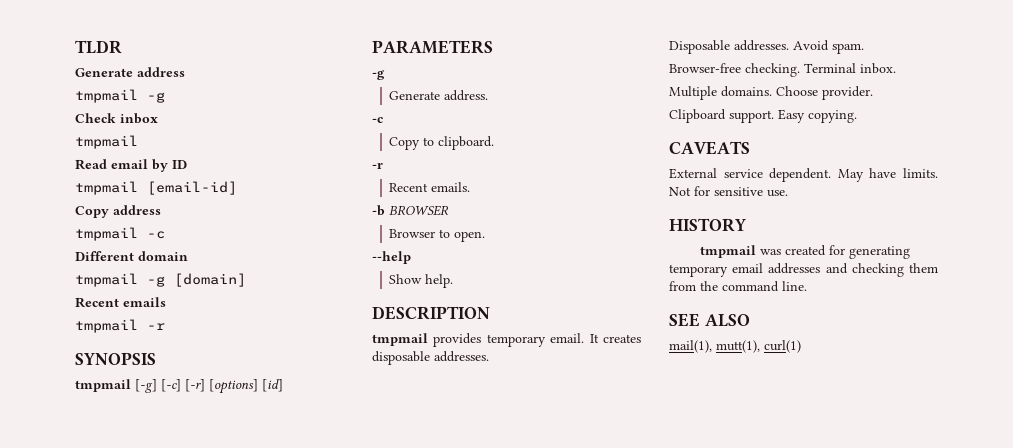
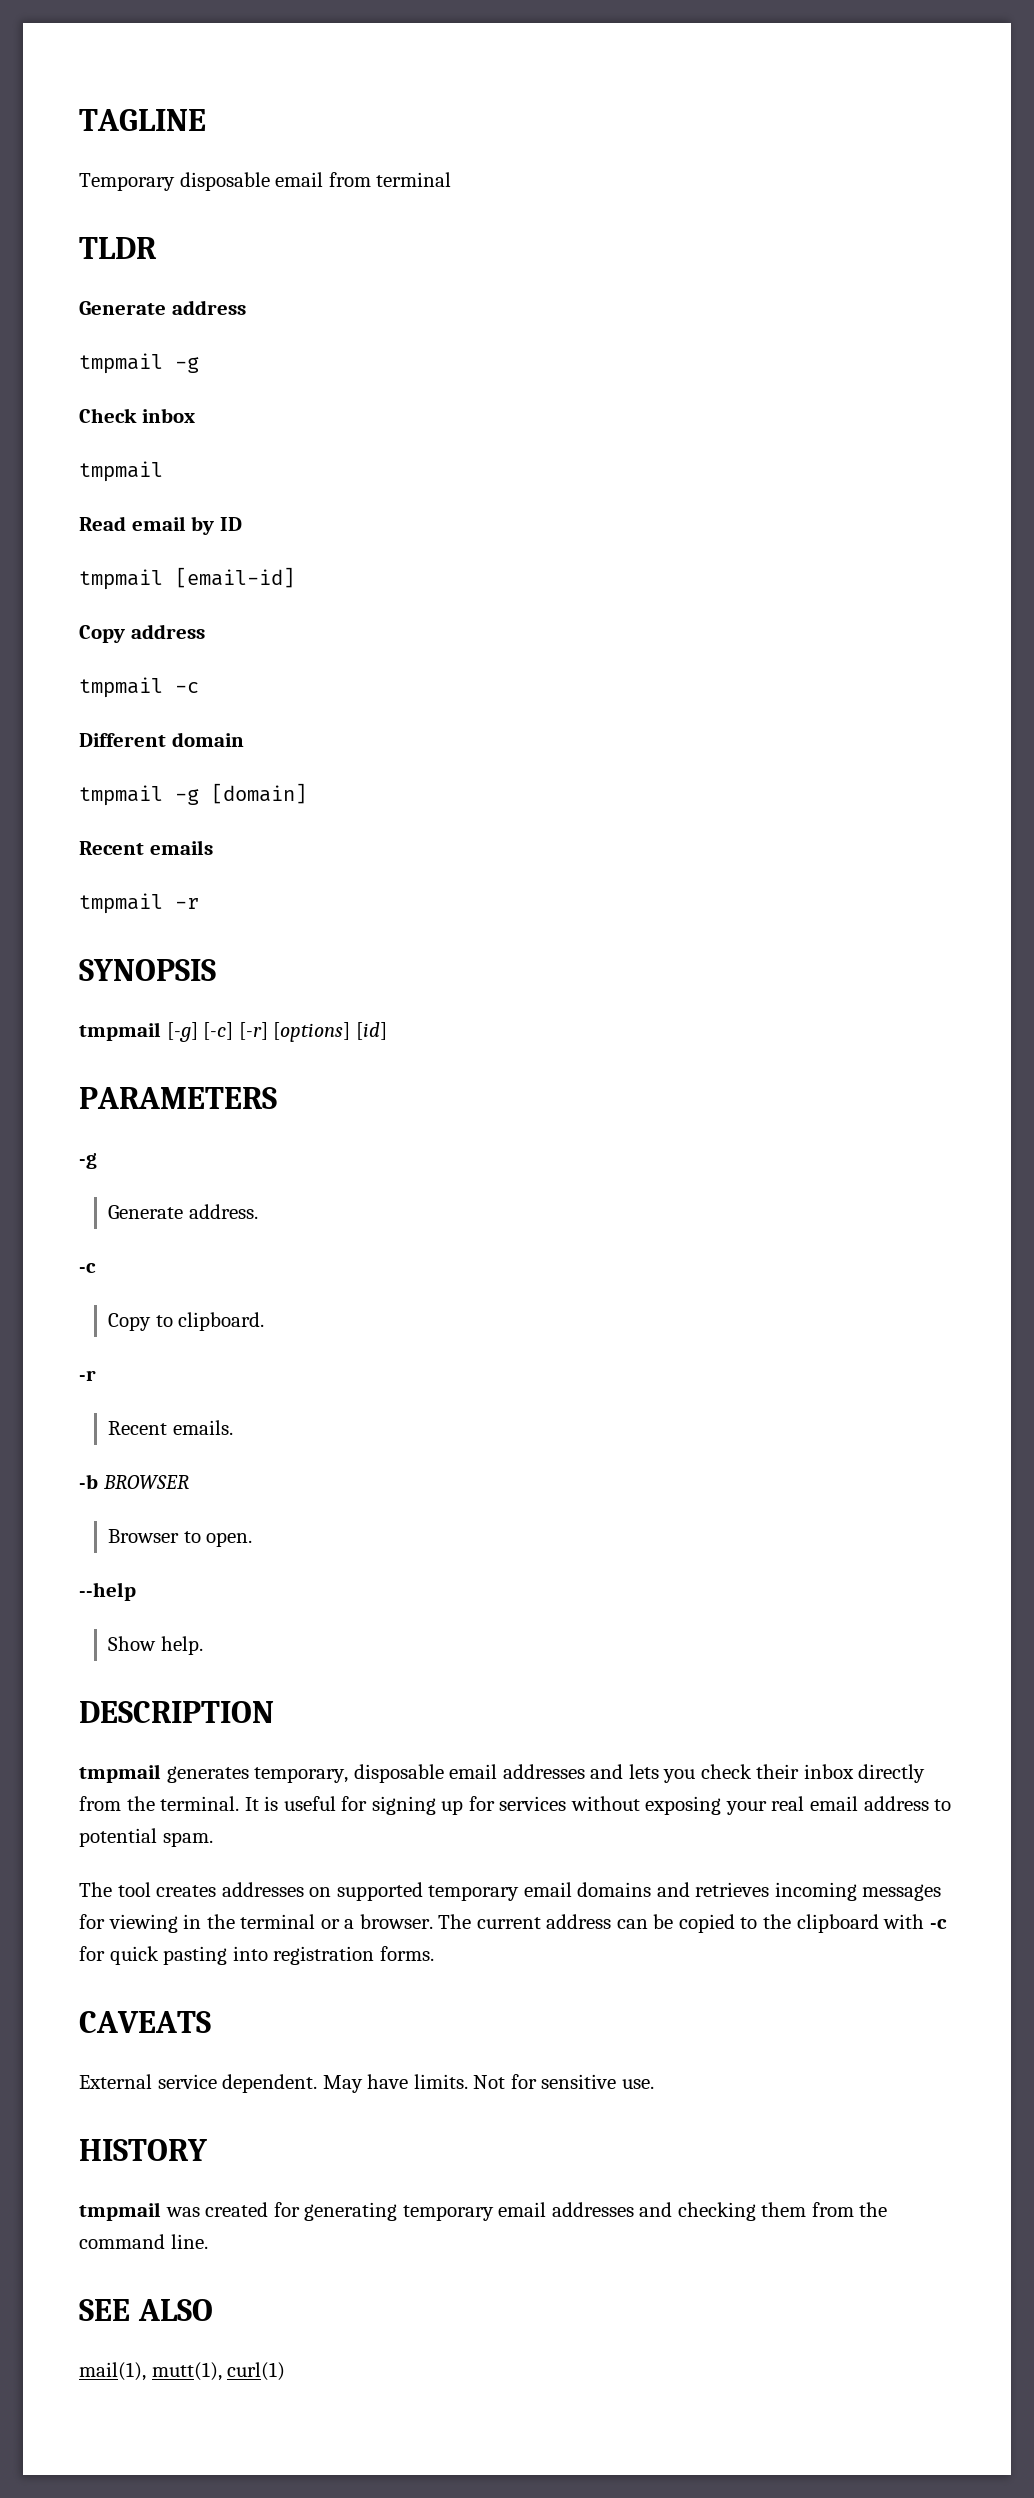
(75, 47) none -> [79,109,206,131] [79,172,452,191] TAGLINE // Temporary disposable email from terminal //
[433,333,641,347] [372,351,489,365] [669,40,864,54] [669,63,896,77] [669,86,873,100] [669,109,857,123] provides temporary email. It creates disposable addresses. // Disposable addresses. Avoid spam. // Browser-free checking. Terminal inbox. // Multiple domains. Choose provider. // Clipboard support. Easy copying. -> [166,1764,926,1783] [79,1796,952,1815] [79,1828,213,1847] [79,1882,942,1901] [79,1914,947,1933] [79,1946,434,1965] generates temporary, disposable email addresses and lets you check their inbox directly from the terminal. It is useful for signing up for services without exposing your real email address to potential spam. // The tool creates addresses on supported temporary email domains and retrieves incoming messages for viewing in the terminal or a browser. The current address can be copied to the clipboard with -c for quick pasting into registration forms.

